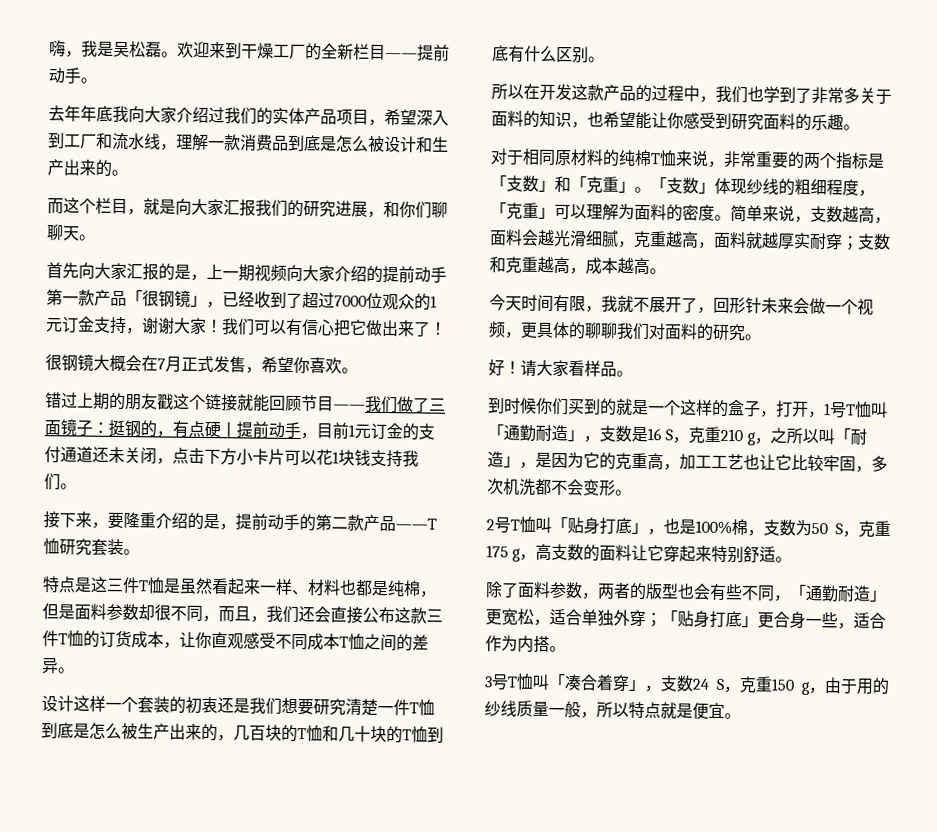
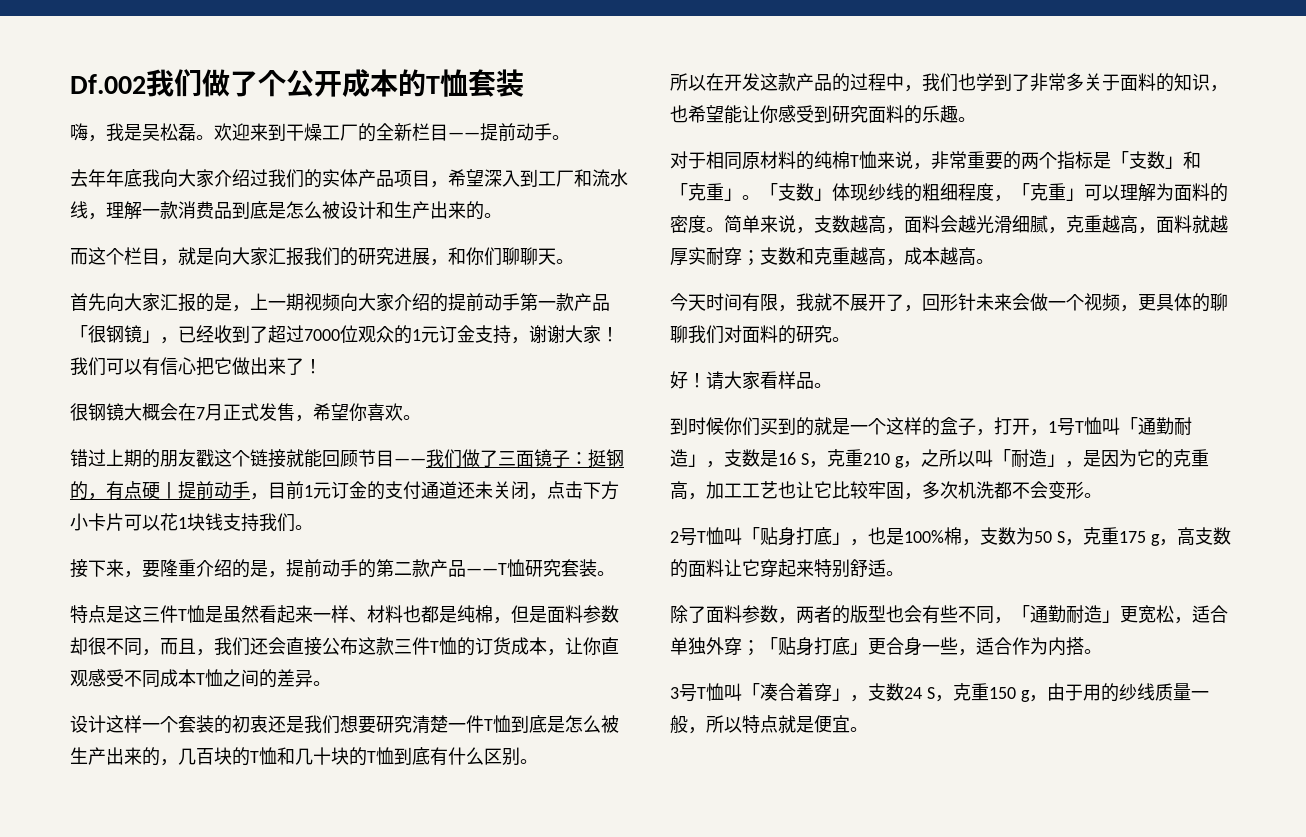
(49, 49) none -> [70,69,524,97] Df.002我们做了个公开成本的T恤套装 //

